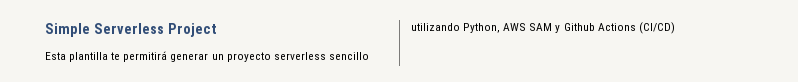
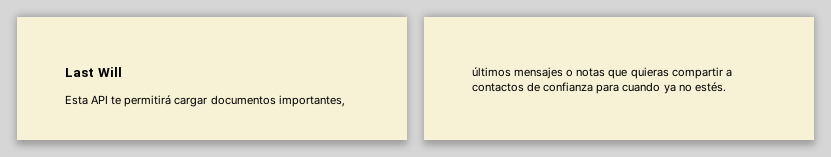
[45,23,217,37] Simple Serverless Project -> [65,67,122,77] Last Will
[69,52,109,62] plantilla -> [91,95,109,104] API
[170,52,369,62] [411,22,675,34] generar un proyecto serverless sencillo utilizando Python, AWS SAM y Github Actions (CI/CD) -> [174,95,345,107] [472,67,732,79] [472,82,726,94] cargar documentos importantes, últimos mensajes o notas que quieras compartir a contactos de confianza para cuando ya no estés.

